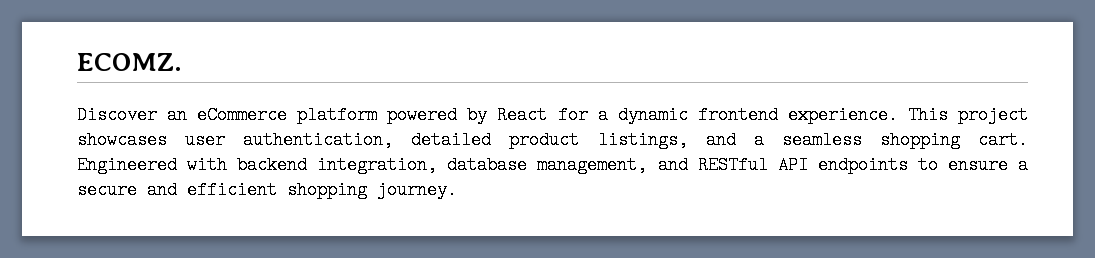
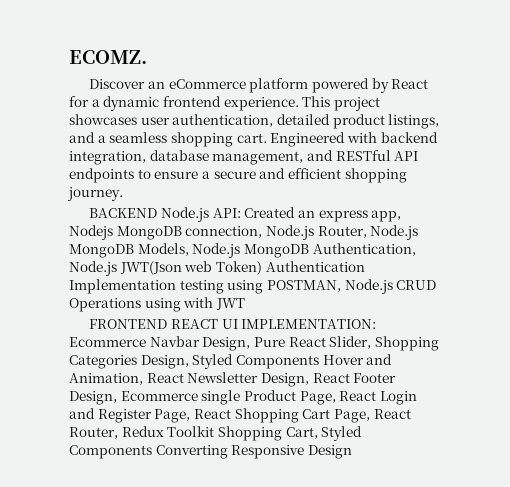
(457, 190) none -> [89,207,402,222] [69,225,419,240] [69,243,416,258] [69,261,365,276] [69,279,437,294] [69,297,245,312] [89,319,377,329] [69,336,439,351] [69,354,393,369] [69,372,397,387] [69,390,417,405] [69,408,411,423] [69,426,363,441] [69,445,352,459] // BACKEND Node.js API: Created an express app, Nodejs MongoDB connection, Node.js Router, Node.js MongoDB Models, Node.js MongoDB Authentication, Node.js JWT(Json web Token) Authentication Implementation testing using POSTMAN, Node.js CRUD Operations using with JWT // FRONTEND REACT UI IMPLEMENTATION: Ecommerce Navbar Design, Pure React Slider, Shopping Categories Design, Styled Components Hover and Animation, React Newsletter Design, React Footer Design, Ecommerce single Product Page, React Login and Register Page, React Shopping Cart Page, React Router, Redux Toolkit Shopping Cart, Styled Components Converting Responsive Design

